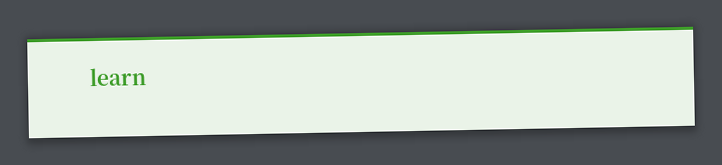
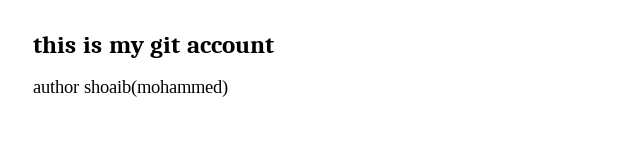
[89,67,147,87] learn -> [33,36,275,58] [33,80,228,97] this is my git account // author shoaib(mohammed)

